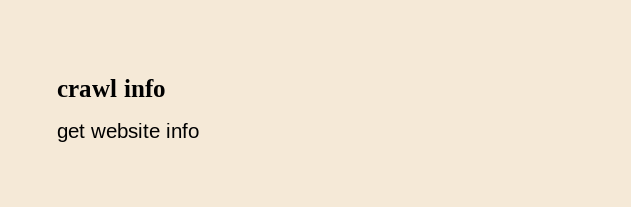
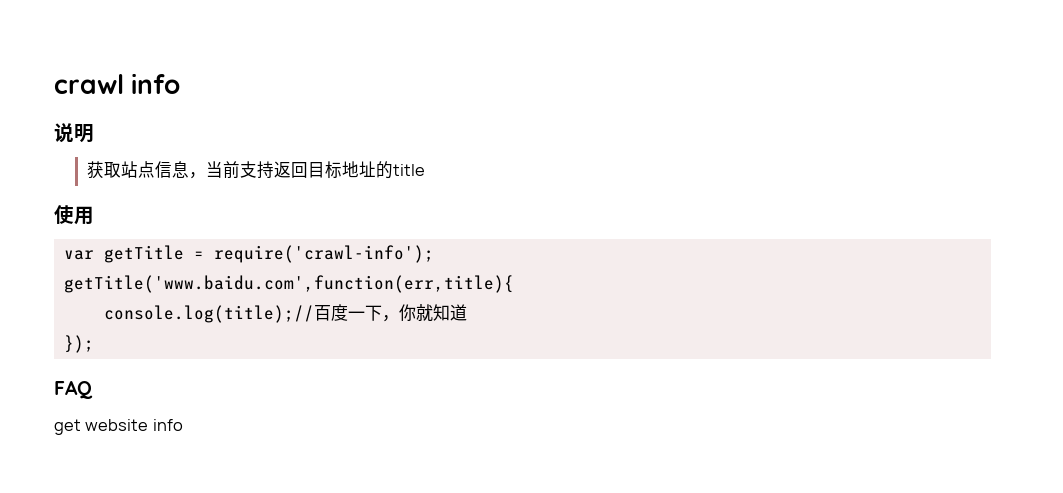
(166, 88) none -> [54,123,94,143] [86,161,425,179] [54,205,94,225] [63,245,434,263] [63,275,514,293] [103,304,467,323] [63,335,94,353] [54,380,93,399] // 说明 // 获取站点信息，当前支持返回目标地址的title // 使用 // var getTitle = require('crawl-info'); // getTitle('www.baidu.com',function(err,title){ // console.log(title);//百度一下，你就知道 // }); // FAQ

